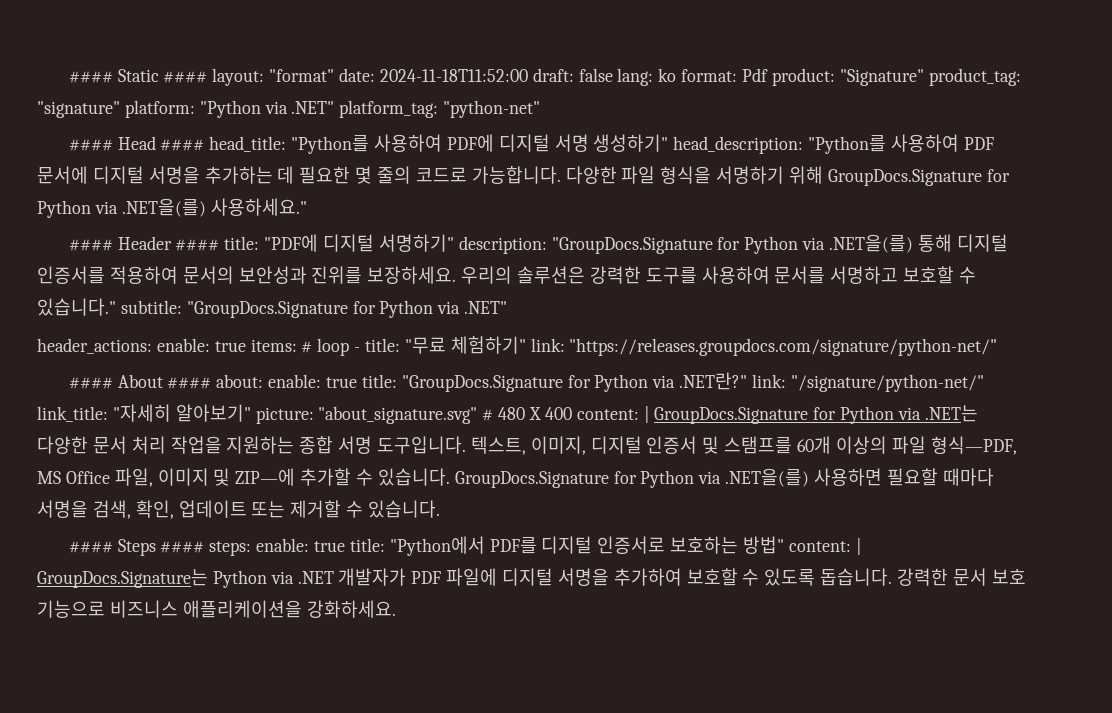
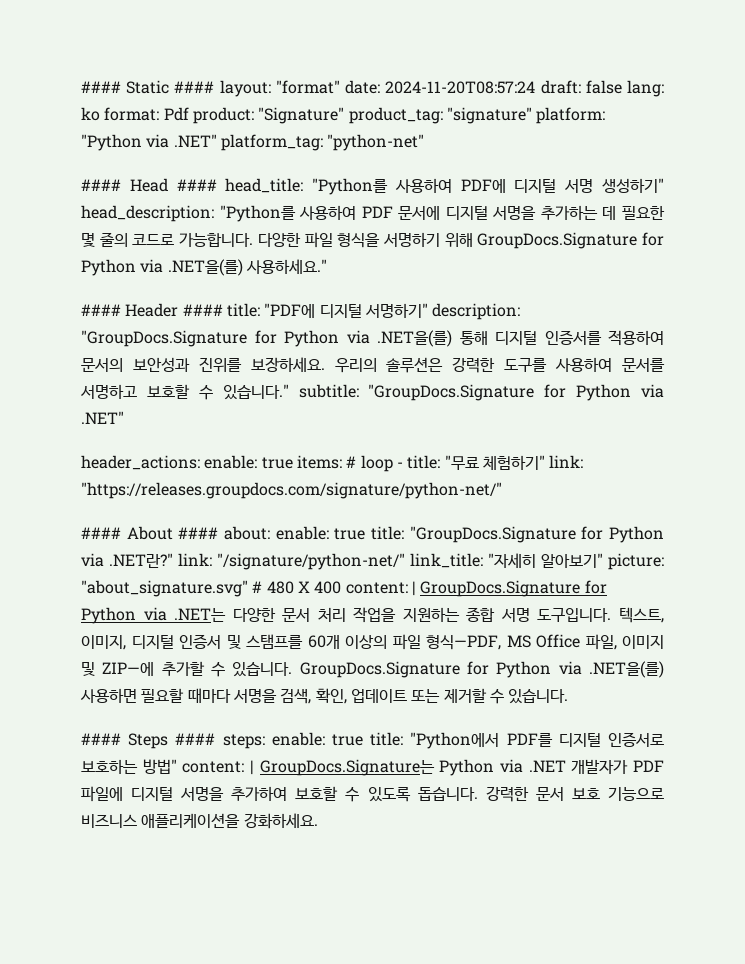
[379,69,528,82] 2024-11-18T11:52:00 -> [385,81,536,94] 2024-11-20T08:57:24

